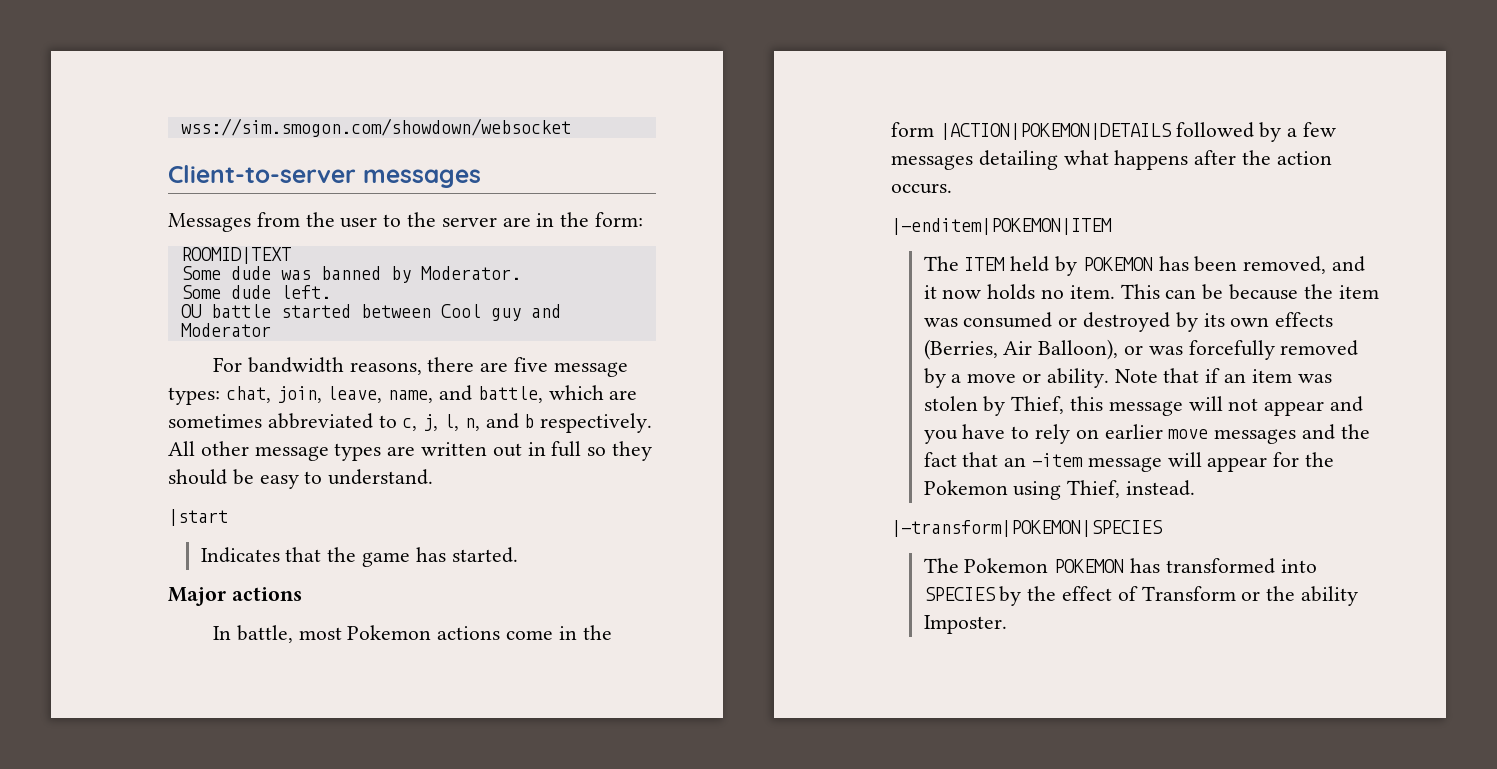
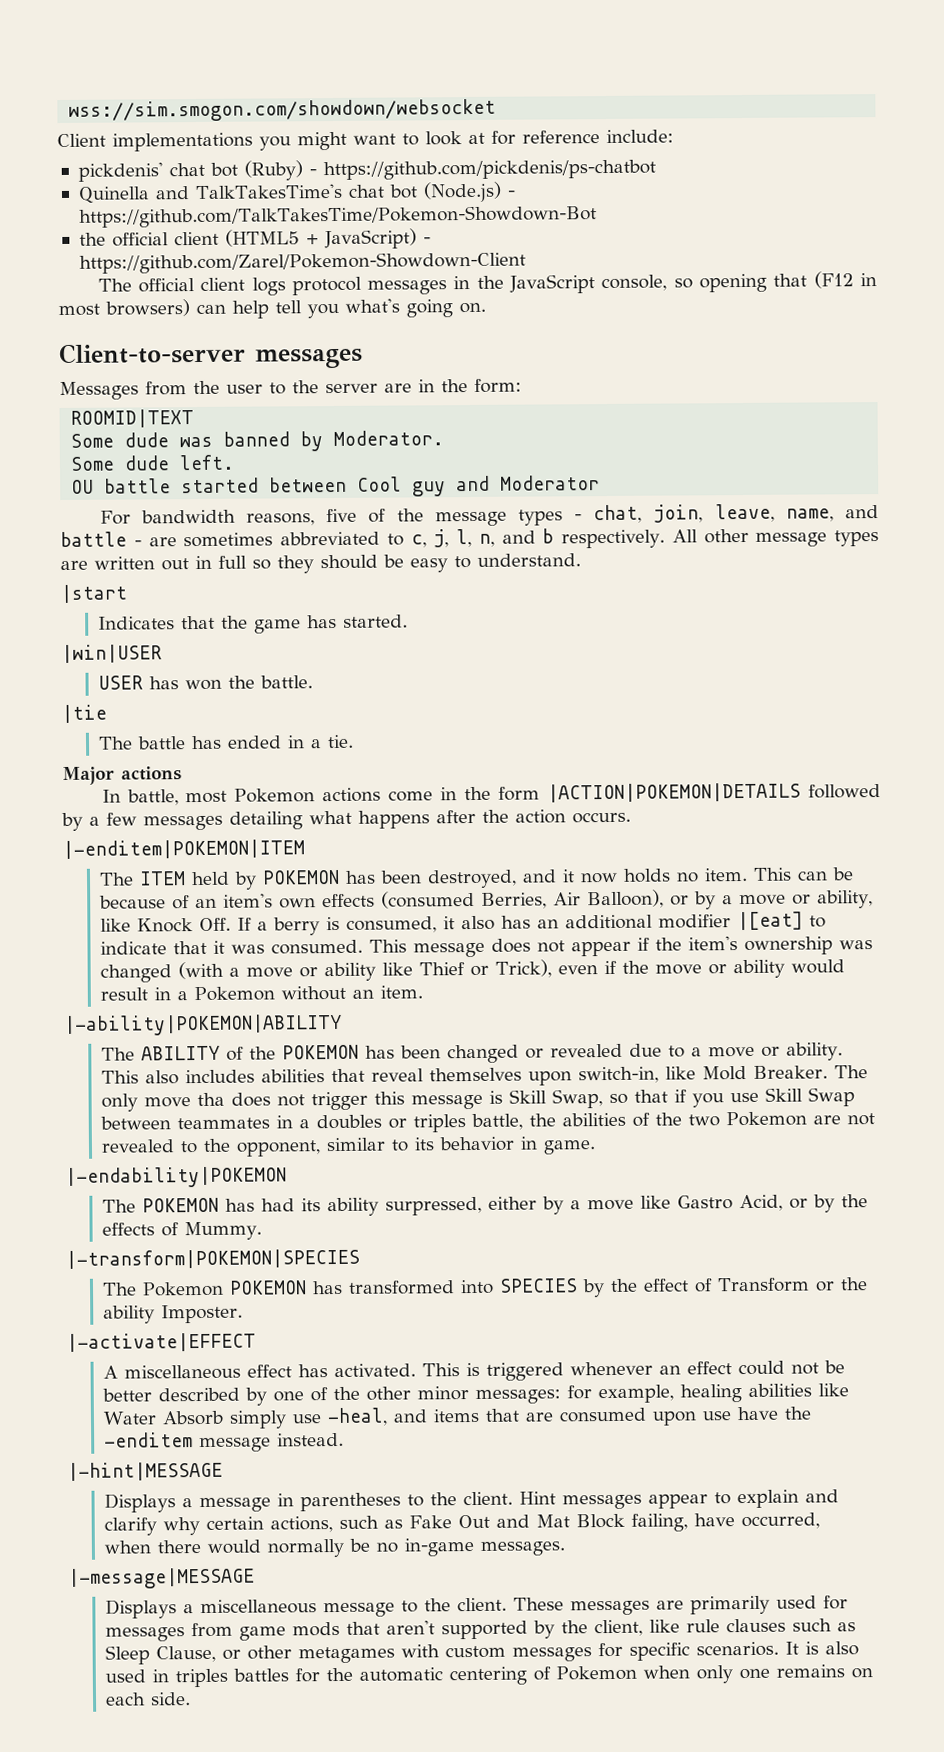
(571, 127) none -> [57,129,674,152] [77,159,656,182] [77,181,516,204] [78,205,597,228] [78,228,431,250] [78,251,526,274] [97,271,877,296] [58,298,486,319] // Client implementations you might want to look at for reference include: // pickdenis' chat bot (Ruby) - https://github.com/pickdenis/ps-chatbot // Quinella and TalkTakesTime's chat bot (Node.js) - https://github.com/TalkTakesTime/Pokemon-Showdown-Bot // the official client (HTML5 + JavaScript) - https://github.com/Zarel/Pokemon-Showdown-Client // The official client logs protocol messages in the JavaScript console, so opening that (F12 in most browsers) can help tell you what's going on.
[427,357,628,377] [168,387,220,405] there are five message types: -> [326,508,583,527] five of the message types -
[477,385,604,403] battle, which -> [60,531,142,548] battle -
(518, 555) none -> [61,644,162,664] [98,675,314,691] [61,704,107,724] [98,734,355,750] // |win|USER // USER has won the battle. // |tie // The battle has ended in a tie.
[1243,256,1327,274] removed, -> [427,869,518,889] destroyed,
[1303,284,1379,299] [923,312,1334,332] [923,339,1359,360] [923,368,1332,388] [923,396,1364,416] [923,424,1370,444] [923,452,1335,472] [923,480,1195,500] the item was consumed or destroyed by its own effects (Berries, Air Balloon), or was forcefully removed by a move or ability. Note that if an item was stolen by Thief, this message will not appear and you have to rely on earlier move messages and the fact that an -item message will appear for the Pokemon using Thief, instead. -> [172,889,874,910] [100,911,827,936] [100,936,874,958] [100,959,846,983] [100,985,424,1002] [64,1013,342,1036] [101,1042,844,1064] [101,1065,869,1086] [101,1087,856,1112] [100,1111,876,1133] [101,1136,597,1157] [65,1166,287,1188] [102,1194,869,1217] [102,1221,263,1241] of an item's own effects (consumed Berries, Air Balloon), or by a move or ability, like Knock Off. If a berry is consumed, it also has an additional modifier |[eat] to indicate that it was consumed. This message does not appear if the item's ownership was changed (with a move or ability like Thief or Trick), even if the move or ability would result in a Pokemon without an item. // |-ability|POKEMON|ABILITY // The ABILITY of the POKEMON has been changed or revealed due to a move or ability. This also includes abilities that reveal themselves upon switch-in, like Mold Breaker. The only move tha does not trigger this message is Skill Swap, so that if you use Skill Swap between teammates in a doubles or triples battle, the abilities of the two Pokemon are not revealed to the opponent, similar to its behavior in game. // |-endability|POKEMON // The POKEMON has had its ability surpressed, either by a move like Gastro Acid, or by the effects of Mummy.
(1007, 624) none -> [66,1332,256,1352] [103,1360,846,1381] [102,1383,850,1406] [103,1406,812,1429] [104,1432,345,1453] [67,1461,223,1481] [104,1489,840,1513] [104,1512,821,1536] [104,1537,566,1558] [68,1567,255,1589] [105,1595,849,1619] [105,1618,857,1642] [105,1641,860,1665] [105,1664,874,1688] [105,1692,192,1706] // |-activate|EFFECT // A miscellaneous effect has activated. This is triggered whenever an effect could not be better described by one of the other minor messages: for example, healing abilities like Water Absorb simply use -heal, and items that are consumed upon use have the -enditem message instead. // |-hint|MESSAGE // Displays a message in parentheses to the client. Hint messages appear to explain and clarify why certain actions, such as Fake Out and Mat Block failing, have occurred, // when there would normally be no in-game messages. // |-message|MESSAGE // Displays a miscellaneous message to the client. These messages are primarily used for messages from game mods that aren't supported by the client, like rule clauses such as Sleep Clause, or other metagames with custom messages for specific scenarios. It is also used in triples battles for the automatic centering of Pokemon when only one remains on each side.

